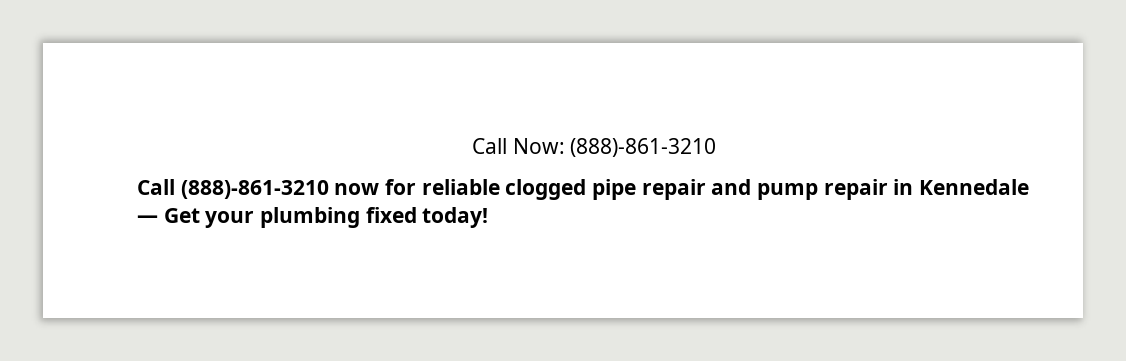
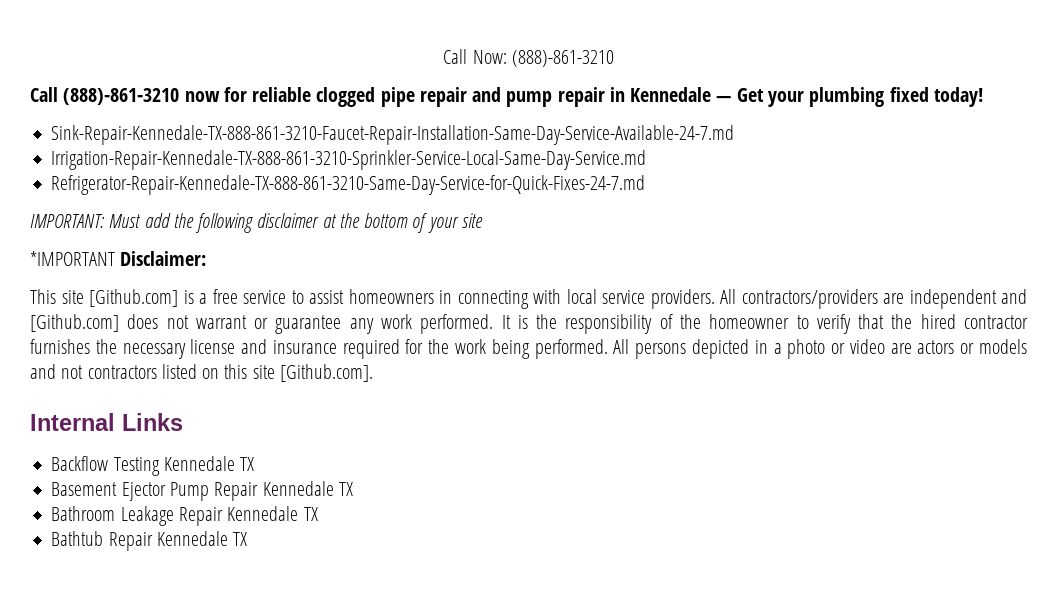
(489, 217) none -> [51,125,735,145] [51,150,647,170] [51,175,646,195] [30,213,483,233] [30,251,207,266] [30,289,1027,309] [30,314,1029,334] [30,339,1027,359] [30,364,373,382] [30,413,183,431] [51,456,255,476] [51,481,353,501] [51,506,318,526] [51,531,248,551] // Sink-Repair-Kennedale-TX-888-861-3210-Faucet-Repair-Installation-Same-Day-Service-Available-24-7.md // Irrigation-Repair-Kennedale-TX-888-861-3210-Sprinkler-Service-Local-Same-Day-Service.md // Refrigerator-Repair-Kennedale-TX-888-861-3210-Same-Day-Service-for-Quick-Fixes-24-7.md // IMPORTANT: Must add the following disclaimer at the bottom of your site // *IMPORTANT Disclaimer: // This site [Github.com] is a free service to assist homeowners in connecting with local service providers. All contractors/providers are independent and [Github.com] does not warrant or guarantee any work performed. It is the responsibility of the homeowner to verify that the hired contractor furnishes the necessary license and insurance required for the work being performed. All persons depicted in a photo or video are actors or models and not contractors listed on this site [Github.com]. // Internal Links // Backflow Testing Kennedale TX // Basement Ejector Pump Repair Kennedale TX // Bathroom Leakage Repair Kennedale TX // Bathtub Repair Kennedale TX

